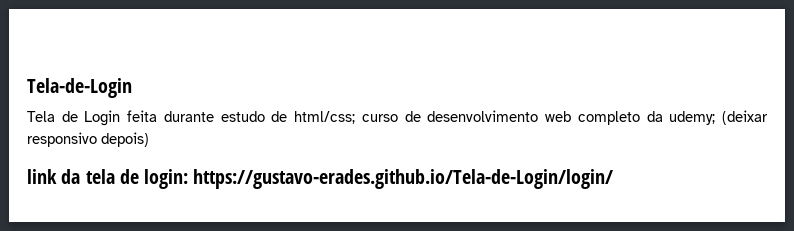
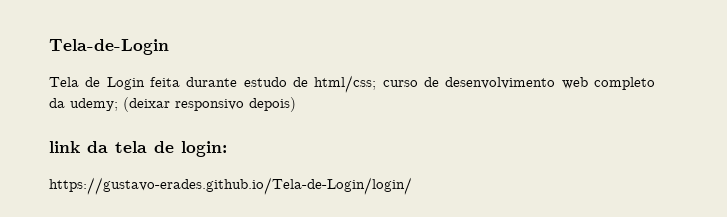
(189, 179) none -> (227, 149) //

